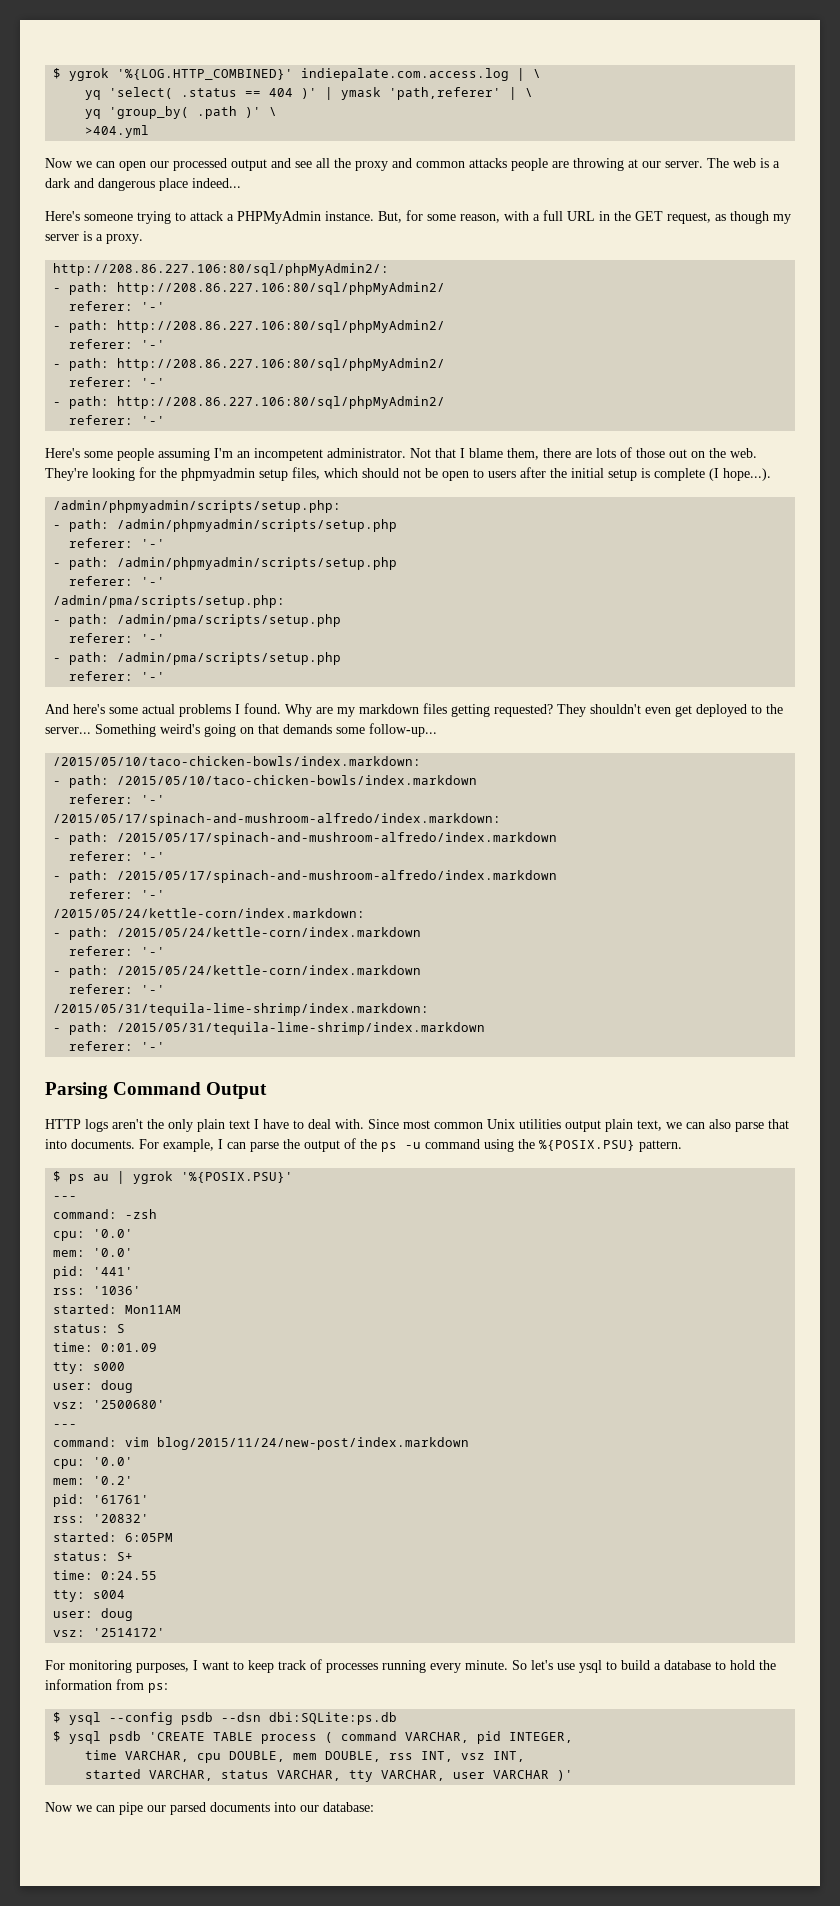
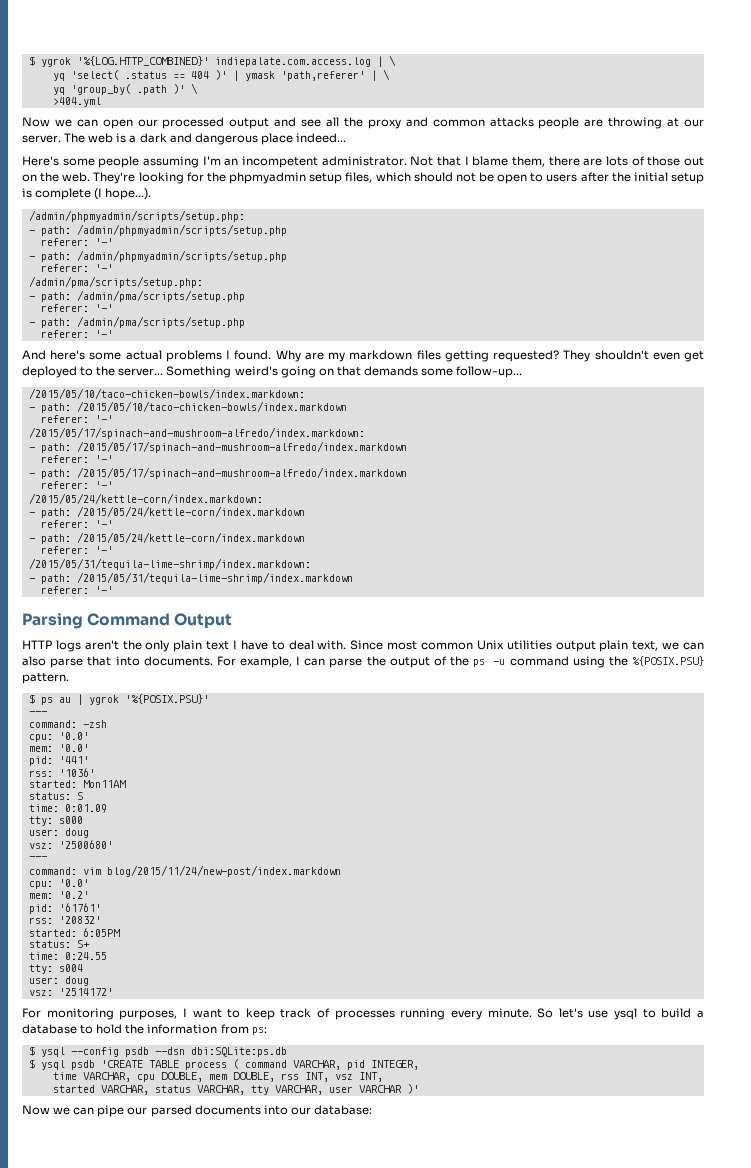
[45,210,791,224] [45,231,143,244] [53,263,390,276] [53,282,446,295] [69,301,166,311] [53,320,446,333] [69,339,166,349] [53,358,446,371] [69,377,166,387] [53,396,446,409] [69,415,166,425] // Here's someone trying to attack a PHPMyAdmin instance. But, for some reason, with a full URL in the GET request, as though my server is a proxy. // http://208.86.227.106:80/sql/phpMyAdmin2/: // - path: http://208.86.227.106:80/sql/phpMyAdmin2/ // referer: '-' // - path: http://208.86.227.106:80/sql/phpMyAdmin2/ // referer: '-' // - path: http://208.86.227.106:80/sql/phpMyAdmin2/ // referer: '-' // - path: http://208.86.227.106:80/sql/phpMyAdmin2/ // referer: '-' -> (346, 138) none

